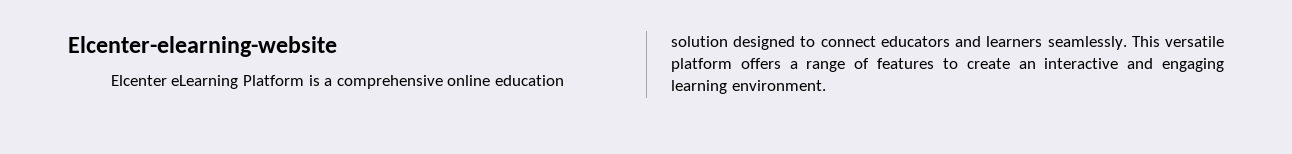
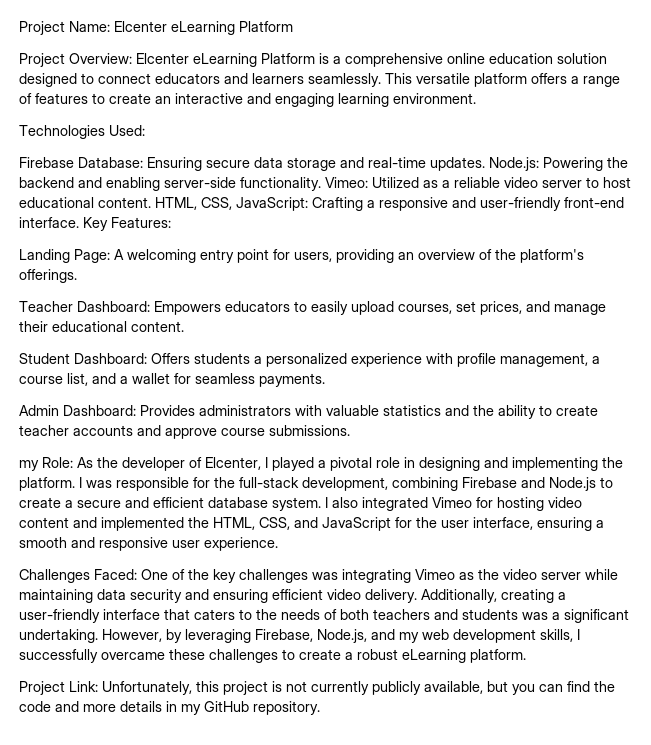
[68,36,337,57] Elcenter-elearning-website // -> [19,21,293,35] [19,53,132,67] Project Name: Elcenter eLearning Platform // Project Overview:
(826, 85) none -> [19,125,145,139] [19,157,628,171] [19,177,631,191] [19,197,624,211] [19,217,171,231] [19,249,584,263] [19,269,77,283] [19,301,606,315] [19,321,184,332] [19,353,600,367] [19,373,325,387] [19,405,598,419] [19,425,350,439] [19,457,623,471] [19,477,613,491] [19,497,582,511] [19,517,604,531] [19,537,278,551] [19,569,618,583] [19,589,566,603] [19,609,629,623] [19,629,580,643] [19,649,526,663] [19,681,615,695] [19,701,320,715] // Technologies Used: // Firebase Database: Ensuring secure data storage and real-time updates. Node.js: Powering the backend and enabling server-side functionality. Vimeo: Utilized as a reliable video server to host educational content. HTML, CSS, JavaScript: Crafting a responsive and user-friendly front-end interface. Key Features: // Landing Page: A welcoming entry point for users, providing an overview of the platform's offerings. // Teacher Dashboard: Empowers educators to easily upload courses, set prices, and manage their educational content. // Student Dashboard: Offers students a personalized experience with profile management, a course list, and a wallet for seamless payments. // Admin Dashboard: Provides administrators with valuable statistics and the ability to create teacher accounts and approve course submissions. // my Role: As the developer of Elcenter, I played a pivotal role in designing and implementing the platform. I was responsible for the full-stack development, combining Firebase and Node.js to create a secure and efficient database system. I also integrated Vimeo for hosting video content and implemented the HTML, CSS, and JavaScript for the user interface, ensuring a smooth and responsive user experience. // Challenges Faced: One of the key challenges was integrating Vimeo as the video server while maintaining data security and ensuring efficient video delivery. Additionally, creating a user-friendly interface that caters to the needs of both teachers and students was a significant undertaking. However, by leveraging Firebase, Node.js, and my web development skills, I successfully overcame these challenges to create a robust eLearning platform. // Project Link: Unfortunately, this project is not currently publicly available, but you can find the code and more details in my GitHub repository.

